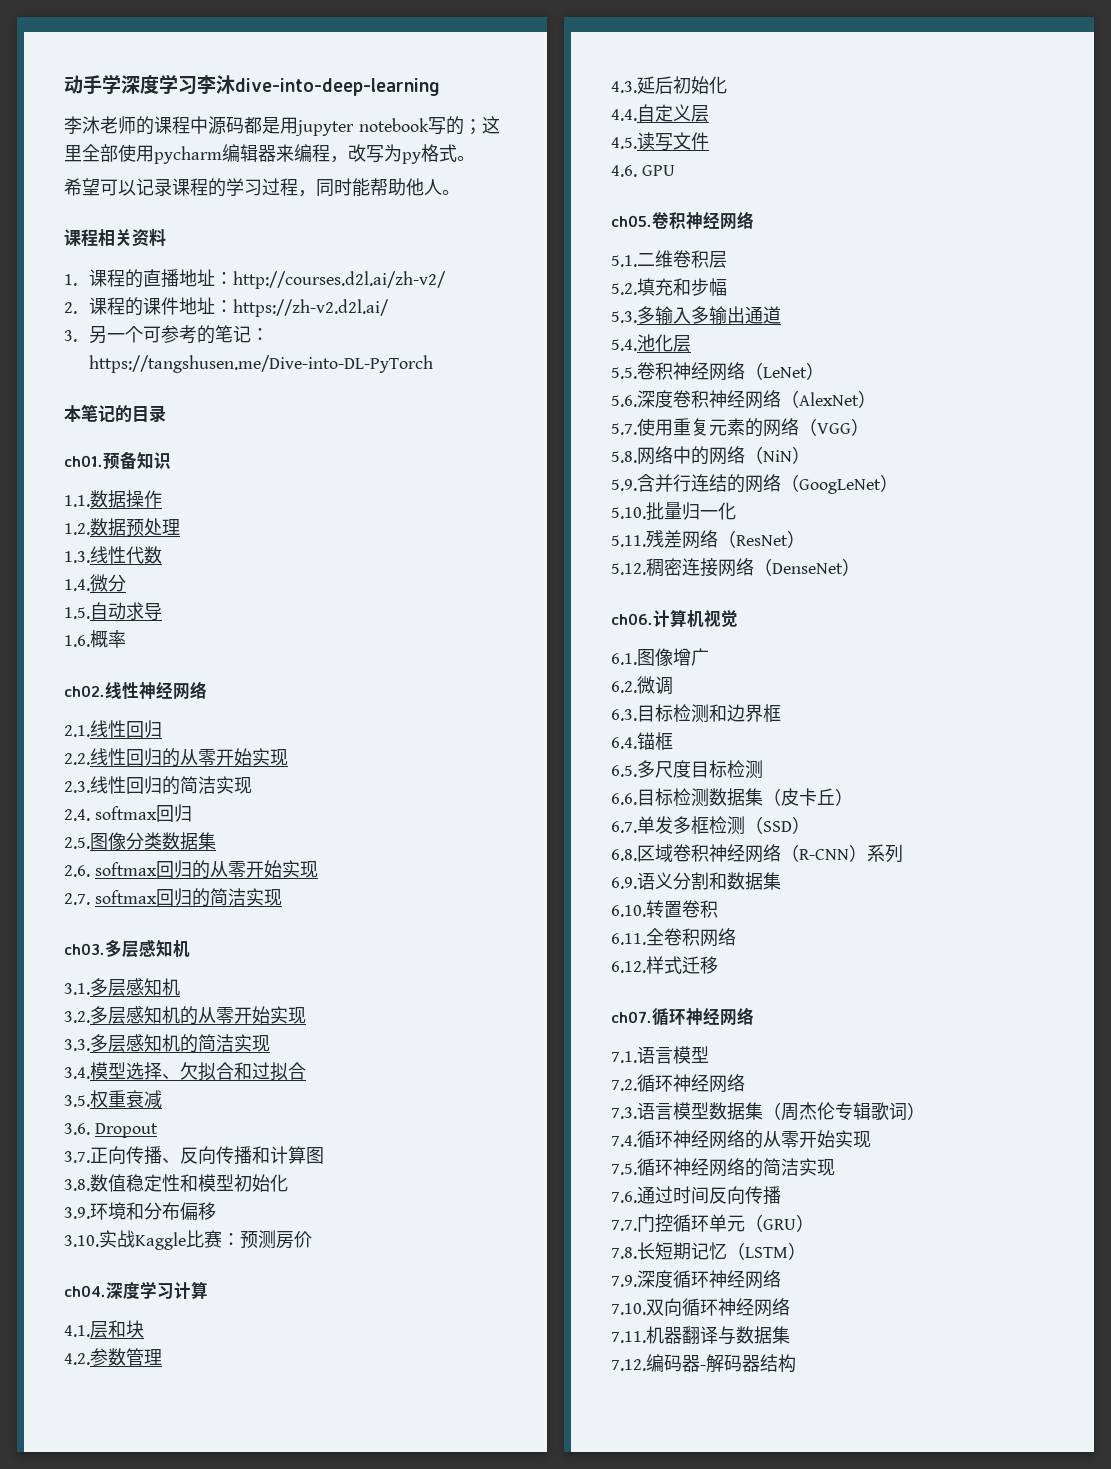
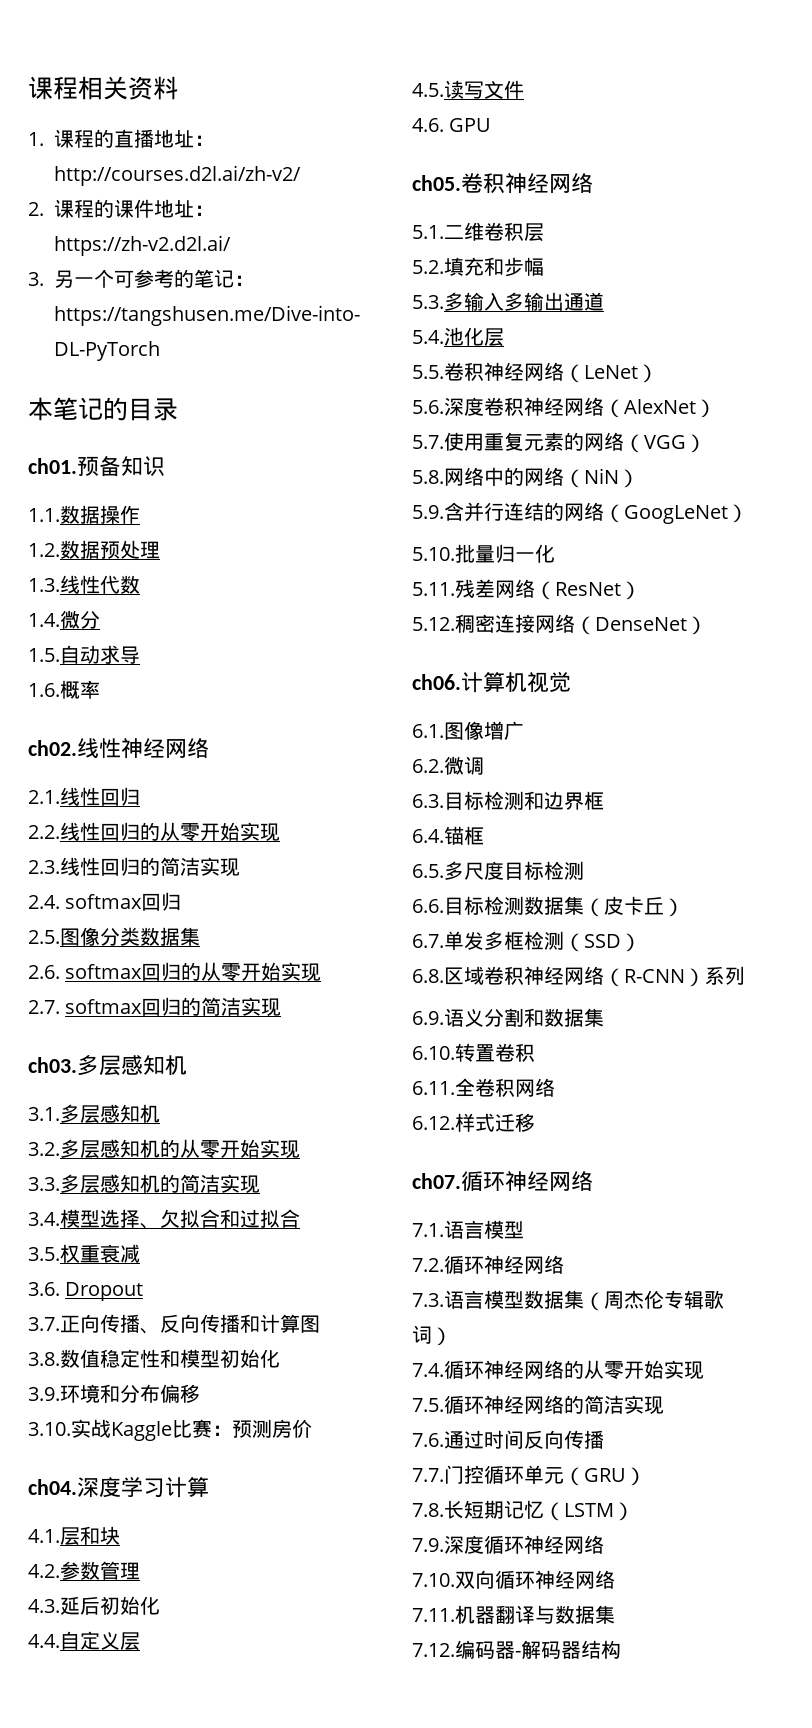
[64,74,440,96] [64,116,500,136] [64,144,475,164] [64,178,460,197] 动手学深度学习李沐dive-into-deep-learning // 李沐老师的课程中源码都是用jupyter notebook写的；这里全部使用pycharm编辑器来编程，改写为py格式。 // 希望可以记录课程的学习过程，同时能帮助他人。 // -> (28, 88) none

